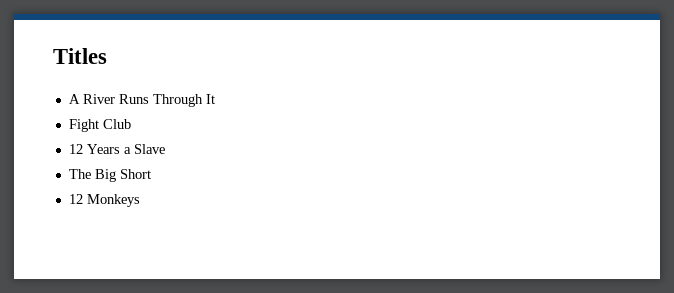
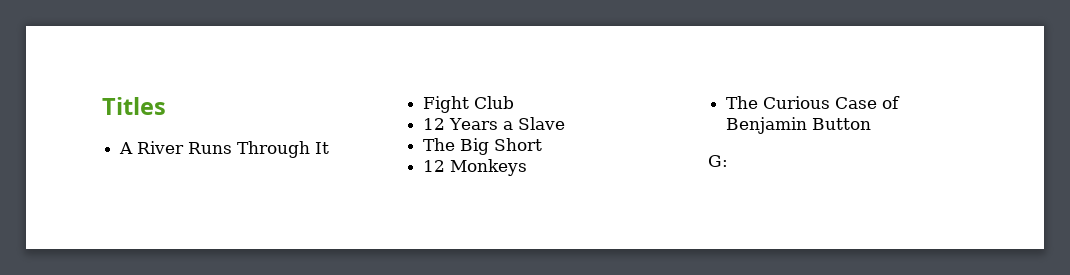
(140, 200) none -> [726,96,901,109] [726,117,872,134] [708,155,728,167] // The Curious Case of Benjamin Button // G:

